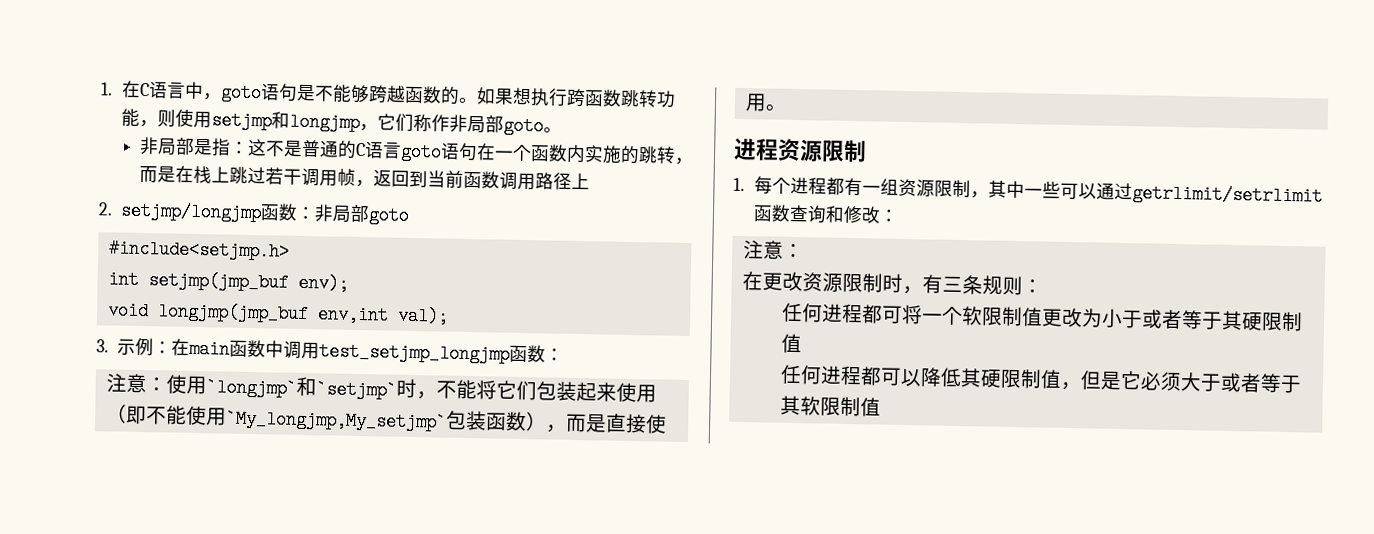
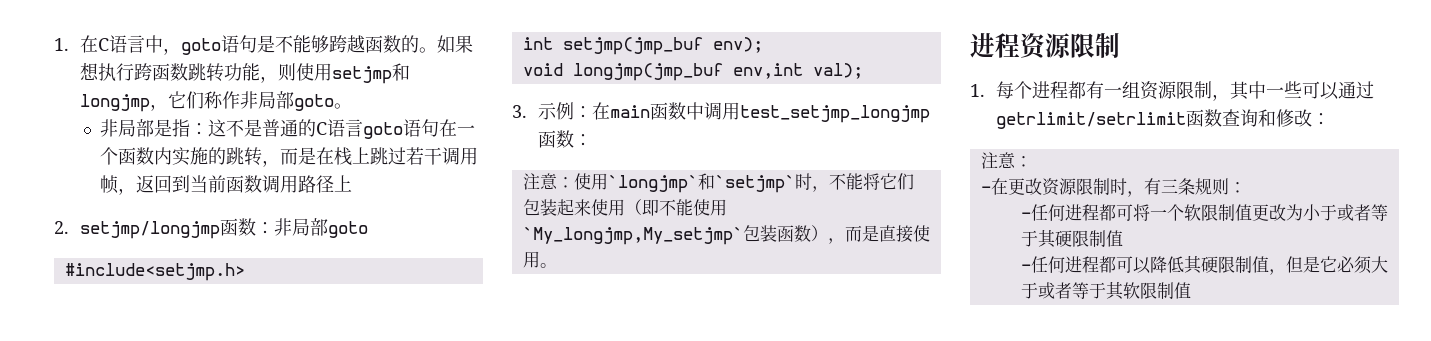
(804, 251) none -> [980,186,991,193] -
(1043, 286) none -> [1020,212,1031,219] -
(802, 343) none -> [1020,264,1031,271] -

